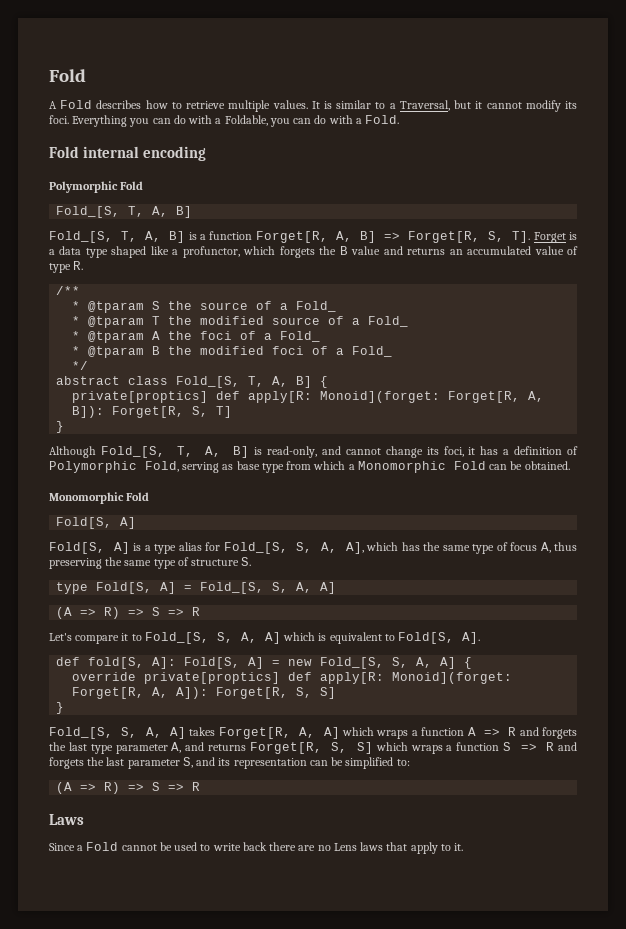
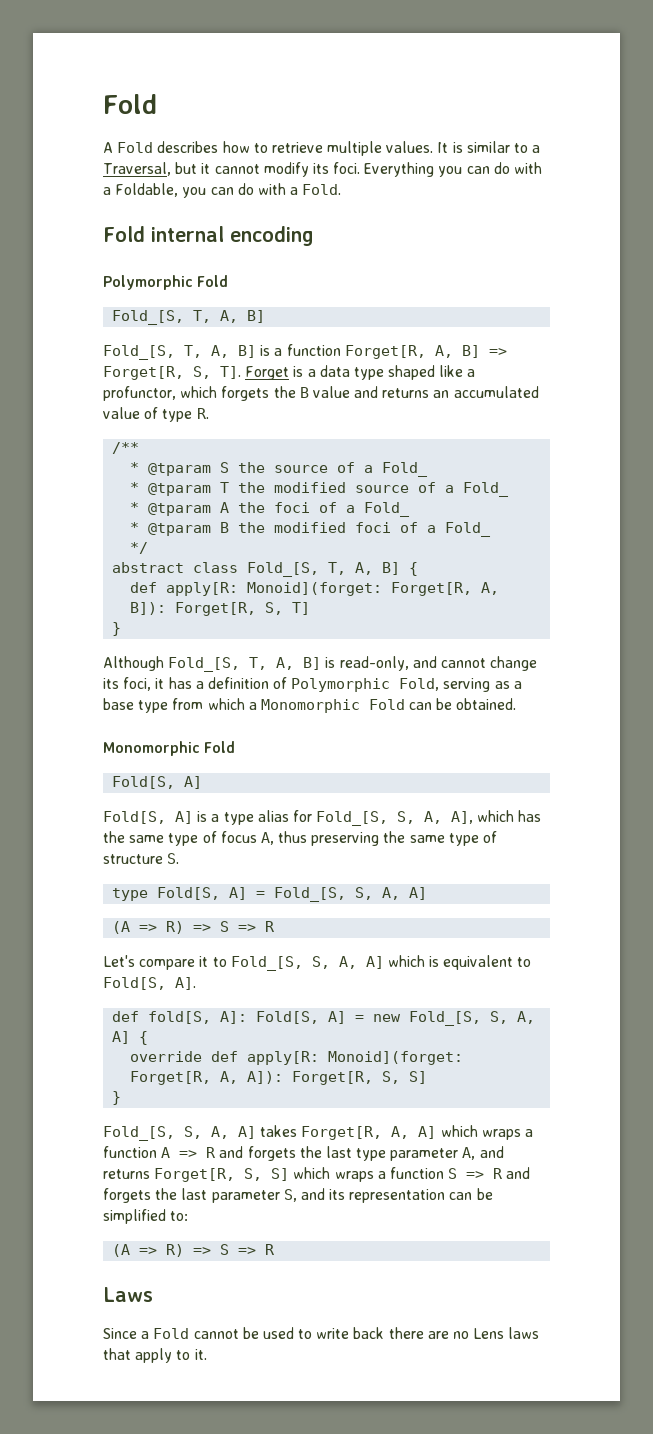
[72,391,209,403] private[proptics] -> (419, 569) none
(234, 467) none -> [513,681,522,689] a
[144,672,281,684] private[proptics] -> (203, 1056) none

